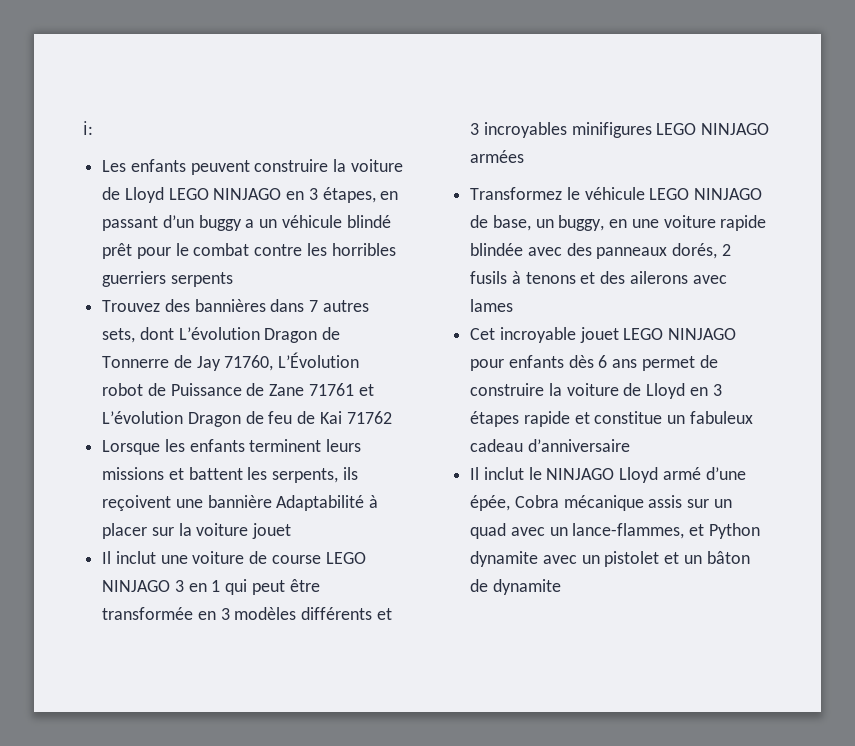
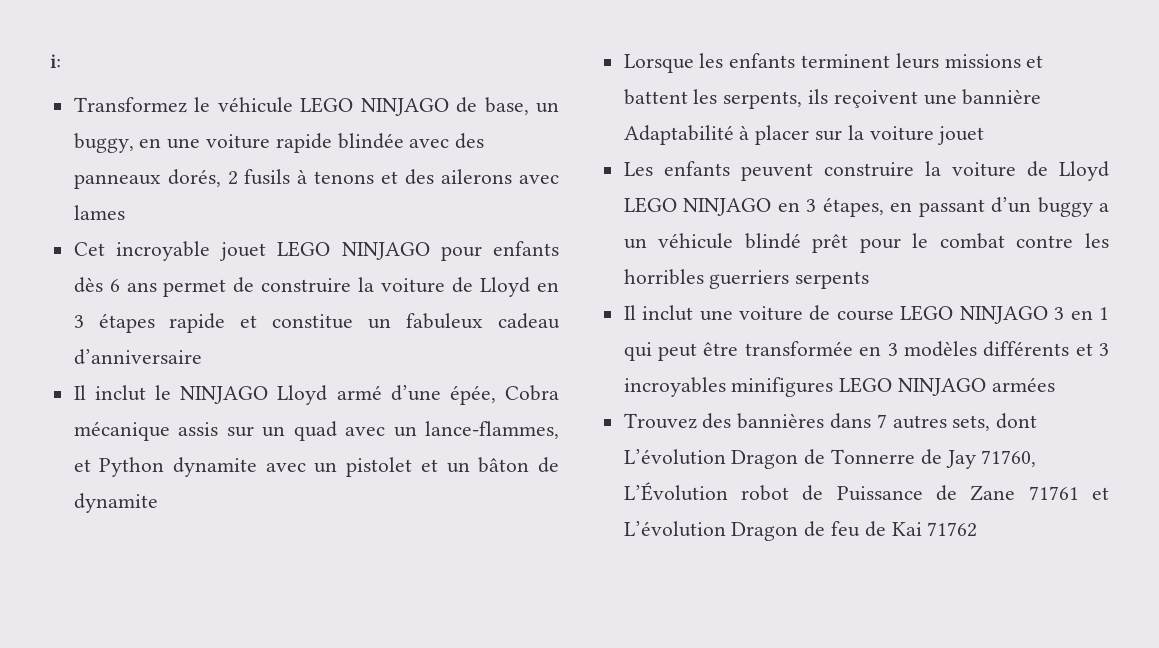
[102,159,403,175] [102,187,399,203] [102,215,391,231] [102,243,396,259] [102,271,233,287] [102,299,369,312] [102,327,341,343] [102,352,360,371] [102,383,374,396] [102,411,392,427] [102,439,362,455] [102,467,358,483] [102,495,379,511] [102,523,292,539] [102,551,366,564] [102,579,320,595] [102,607,392,620] [470,122,770,138] [470,150,525,163] // Les enfants peuvent construire la voiture de Lloyd LEGO NINJAGO en 3 étapes, en passant d’un buggy a un véhicule blindé prêt pour le combat contre les horribles guerriers serpents // Trouvez des bannières dans 7 autres sets, dont L’évolution Dragon de Tonnerre de Jay 71760, L’Évolution robot de Puissance de Zane 71761 et L’évolution Dragon de feu de Kai 71762 // Lorsque les enfants terminent leurs missions et battent les serpents, ils reçoivent une bannière Adaptabilité à placer sur la voiture jouet // Il inclut une voiture de course LEGO NINJAGO 3 en 1 qui peut être transformée en 3 modèles différents et 3 incroyables minifigures LEGO NINJAGO armées -> (61, 61) none
(561, 587) none -> [623,53,1044,73] [623,89,1042,109] [623,125,985,145] [623,161,1109,181] [623,197,1109,217] [623,233,1109,253] [623,269,870,289] [623,305,1109,324] [623,341,1109,361] [623,377,1055,397] [623,413,1038,431] [623,449,1037,469] [623,482,1109,501] [623,521,978,541] // Lorsque les enfants terminent leurs missions et battent les serpents, ils reçoivent une bannière Adaptabilité à placer sur la voiture jouet // Les enfants peuvent construire la voiture de Lloyd LEGO NINJAGO en 3 étapes, en passant d’un buggy a un véhicule blindé prêt pour le combat contre les horribles guerriers serpents // Il inclut une voiture de course LEGO NINJAGO 3 en 1 qui peut être transformée en 3 modèles différents et 3 incroyables minifigures LEGO NINJAGO armées // Trouvez des bannières dans 7 autres sets, dont L’évolution Dragon de Tonnerre de Jay 71760, L’Évolution robot de Puissance de Zane 71761 et L’évolution Dragon de feu de Kai 71762

